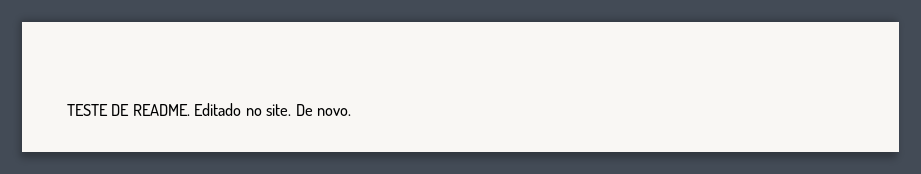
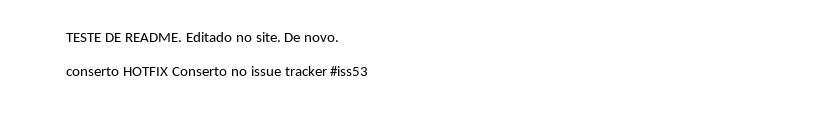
(352, 112) none -> [66,66,369,76] // conserto HOTFIX Conserto no issue tracker #iss53

